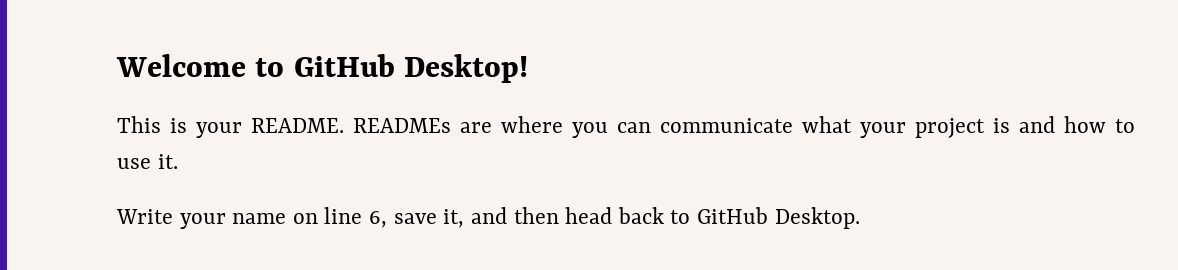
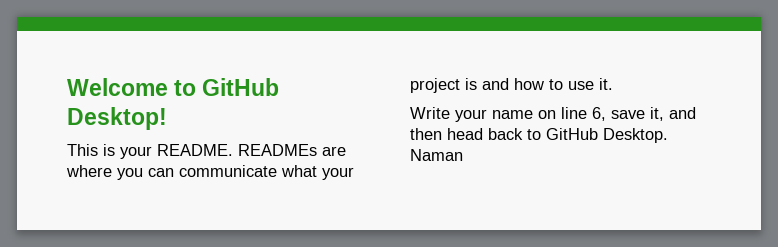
(860, 218) none -> [410,149,463,161] Naman

